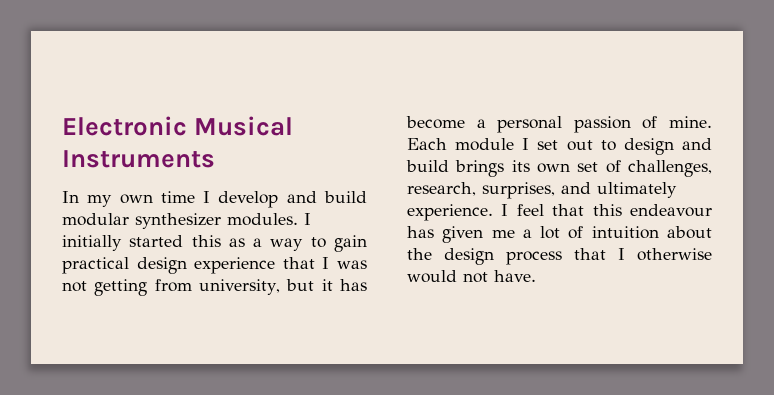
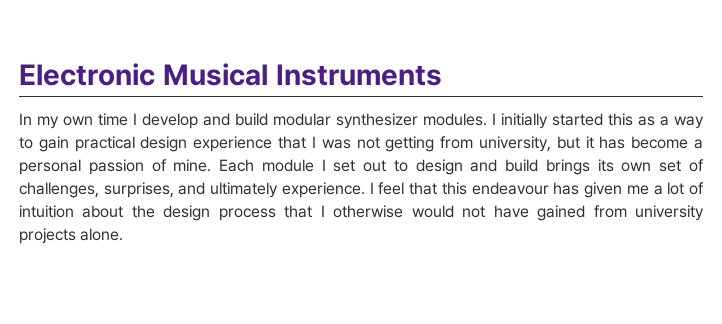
[407,182,476,196] research, -> (99, 190) none
[494,270,536,282] have. -> [493,205,704,221] [19,228,124,244] have gained from university projects alone.

